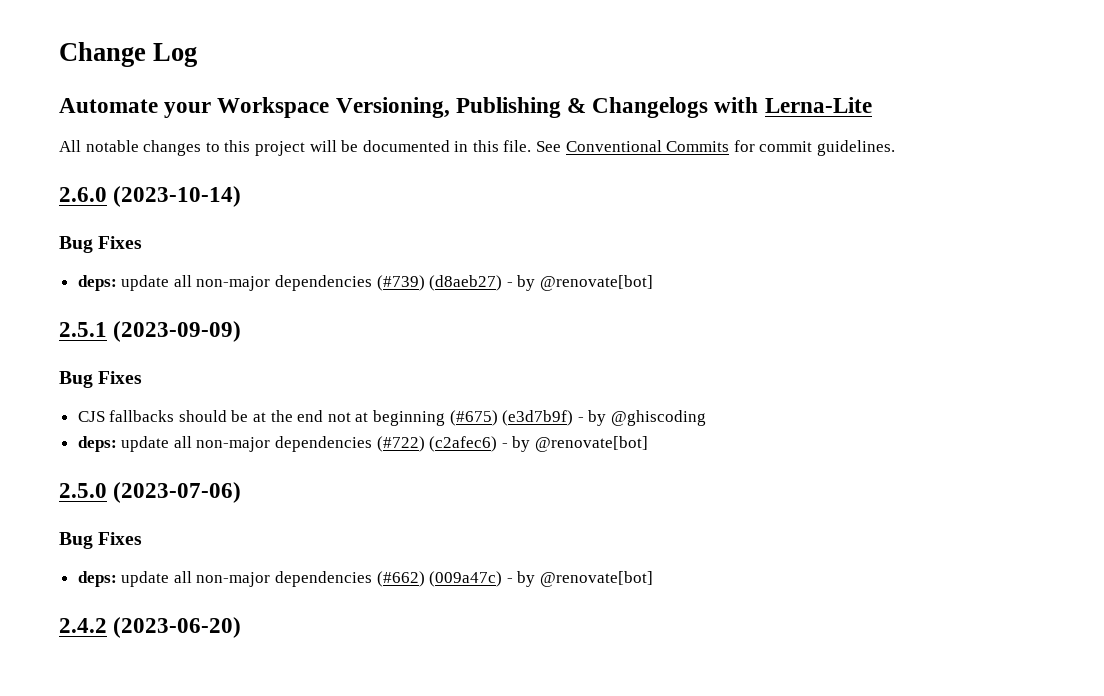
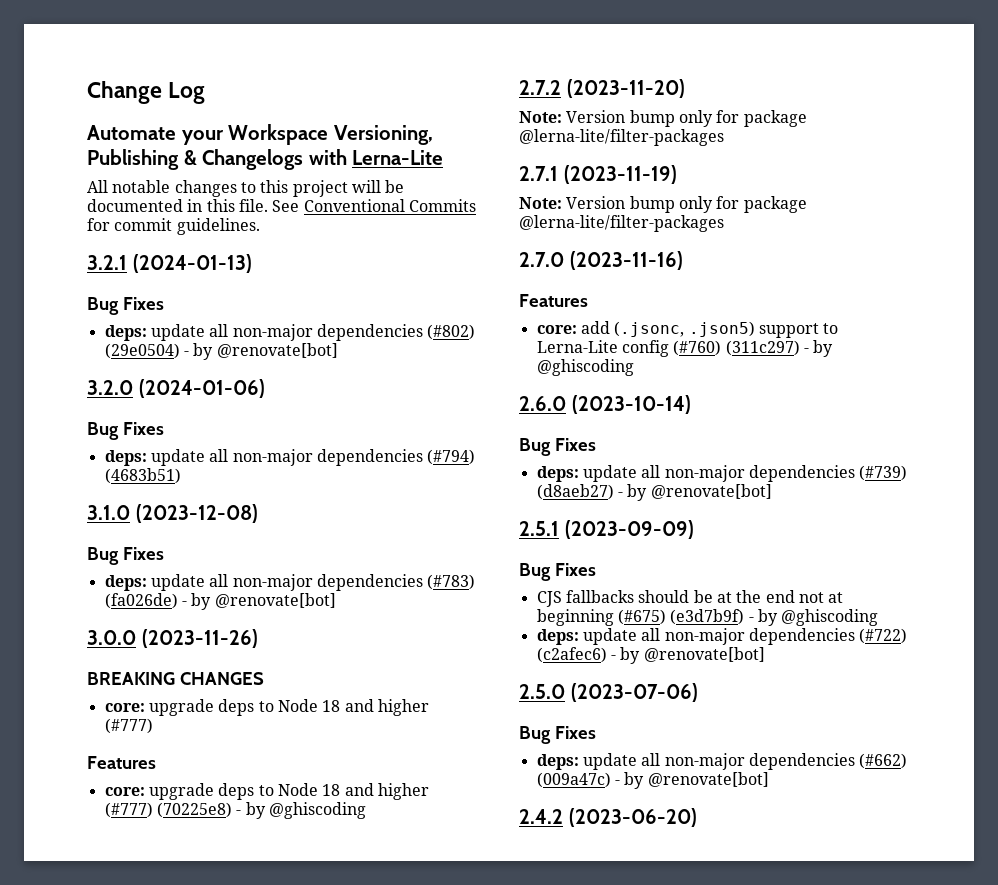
(896, 148) none -> [87,254,252,273] [87,297,164,315] [104,324,476,341] [104,343,338,360] [87,379,265,398] [87,422,164,440] [104,449,476,466] [104,468,181,484] [87,504,258,523] [87,547,164,565] [104,574,476,591] [104,593,336,610] [87,629,258,648] [87,672,264,685] [104,699,429,716] [104,718,153,734] [87,756,156,769] [104,783,429,800] [104,802,366,819] [519,79,685,98] [519,110,807,127] [519,129,724,146] [519,165,677,184] [519,196,807,213] [519,215,724,232] [519,251,683,270] [519,294,588,307] [536,321,839,338] [536,340,834,357] [536,359,634,376] // 3.2.1 (2024-01-13) // Bug Fixes // deps: update all non-major dependencies (#802) (29e0504) - by @renovate[bot] // 3.2.0 (2024-01-06) // Bug Fixes // deps: update all non-major dependencies (#794) (4683b51) // 3.1.0 (2023-12-08) // Bug Fixes // deps: update all non-major dependencies (#783) (fa026de) - by @renovate[bot] // 3.0.0 (2023-11-26) // BREAKING CHANGES // core: upgrade deps to Node 18 and higher (#777) // Features // core: upgrade deps to Node 18 and higher (#777) (70225e8) - by @ghiscoding // 2.7.2 (2023-11-20) // Note: Version bump only for package @lerna-lite/filter-packages // 2.7.1 (2023-11-19) // Note: Version bump only for package @lerna-lite/filter-packages // 2.7.0 (2023-11-16) // Features // core: add (.jsonc, .json5) support to Lerna-Lite config (#760) (311c297) - by @ghiscoding

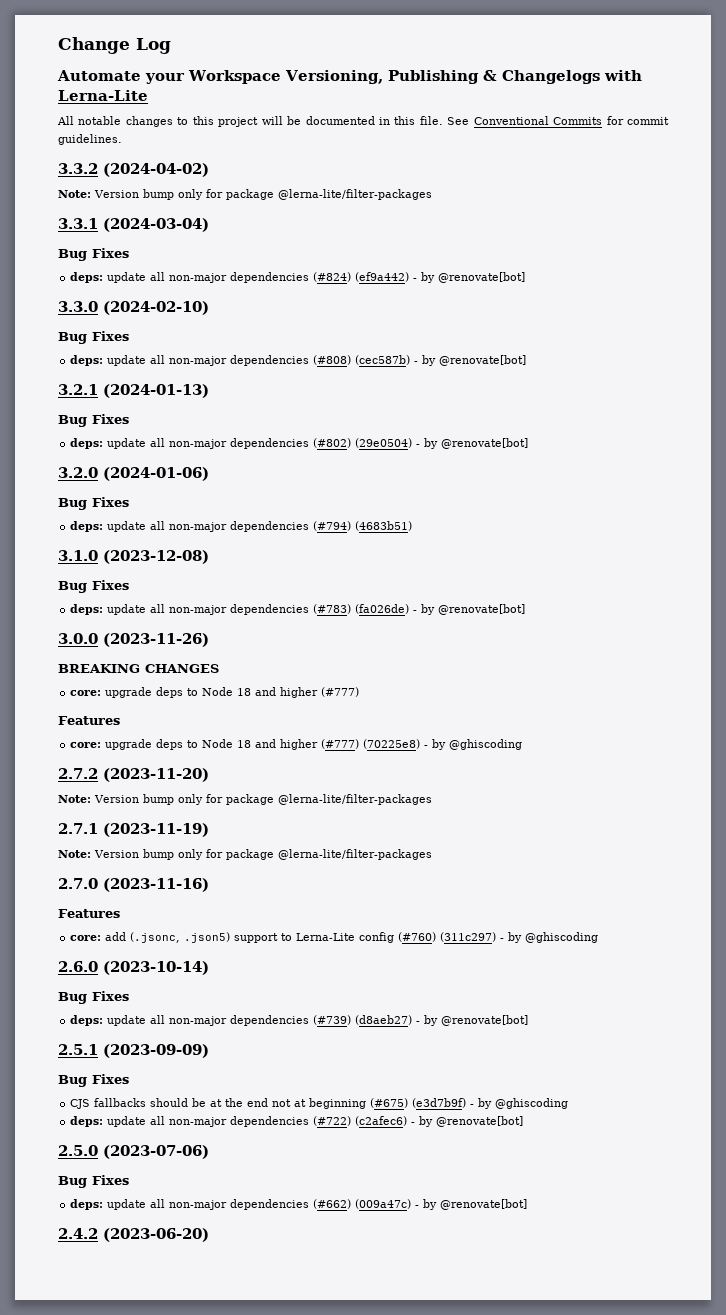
(260, 226) none -> [58,163,209,177] [58,189,432,200] [58,218,209,232] [58,248,129,261] [70,272,526,283] [58,301,209,315] [58,331,129,344] [70,355,527,366] // 3.3.2 (2024-04-02) // Note: Version bump only for package @lerna-lite/filter-packages // 3.3.1 (2024-03-04) // Bug Fixes // deps: update all non-major dependencies (#824) (ef9a442) - by @renovate[bot] // 3.3.0 (2024-02-10) // Bug Fixes // deps: update all non-major dependencies (#808) (cec587b) - by @renovate[bot]

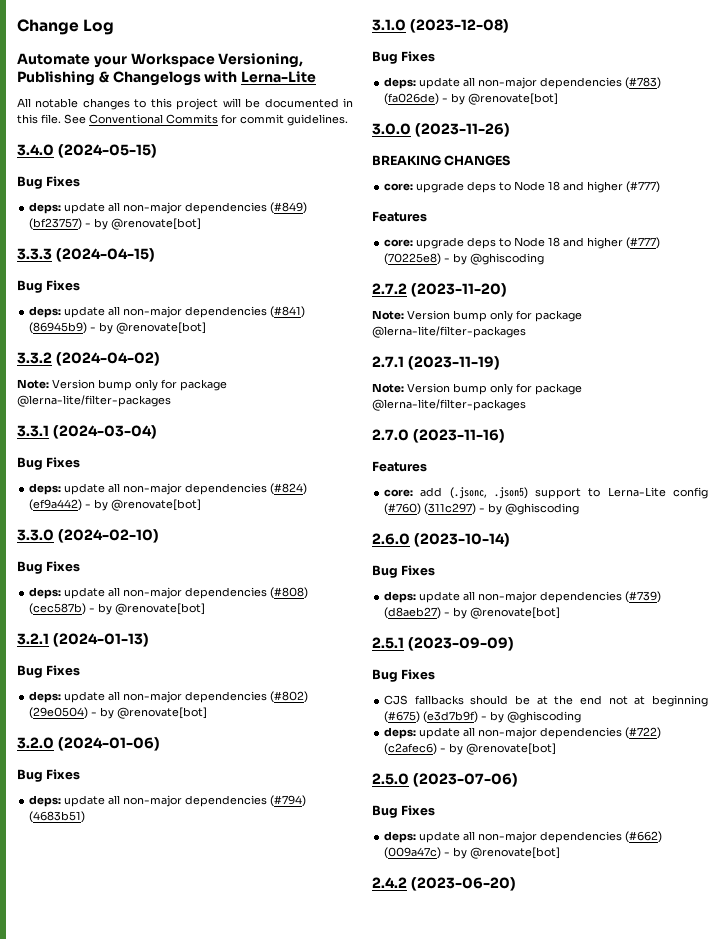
(122, 139) none -> [17,144,157,158] [17,176,81,189] [29,202,308,214] [29,218,202,230] [17,248,155,262] [17,280,81,293] [29,306,306,318] [29,322,207,334] // 3.4.0 (2024-05-15) // Bug Fixes // deps: update all non-major dependencies (#849) (bf23757) - by @renovate[bot] // 3.3.3 (2024-04-15) // Bug Fixes // deps: update all non-major dependencies (#841) (86945b9) - by @renovate[bot]

